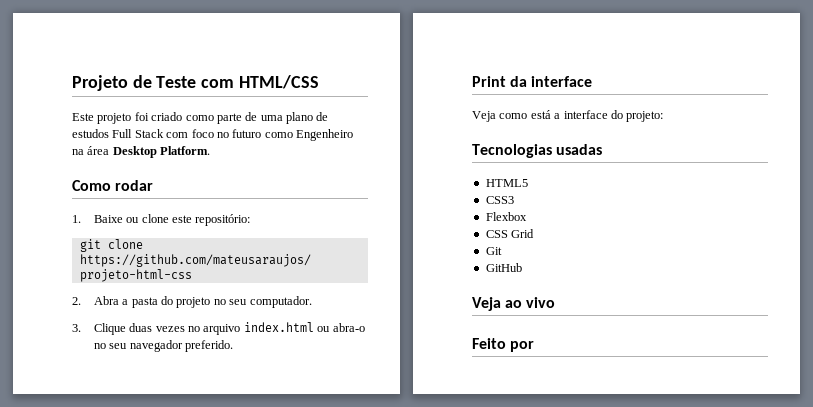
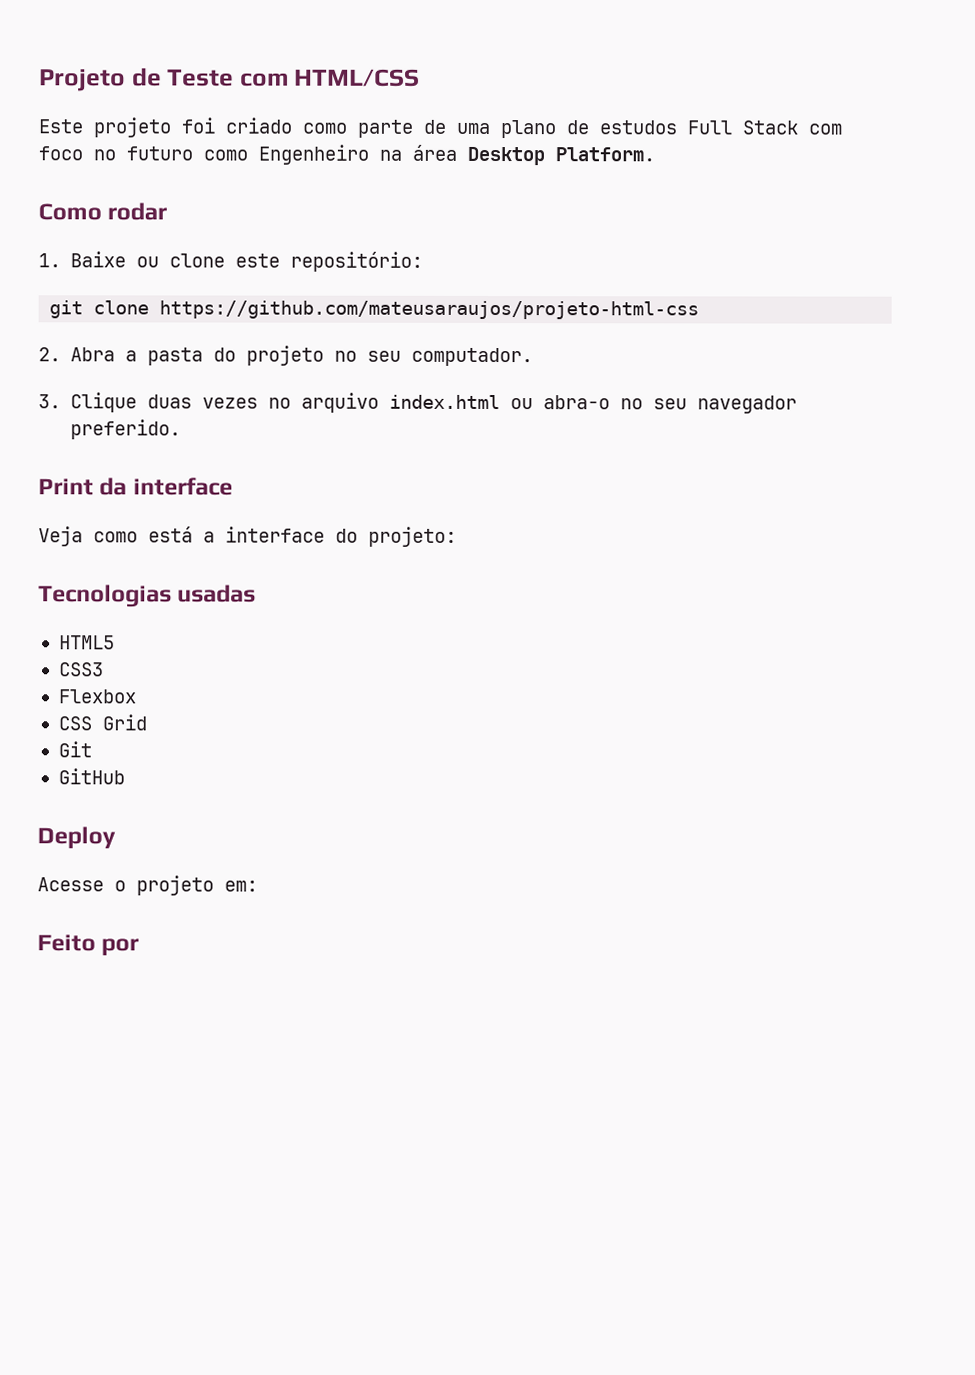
[472,297,556,311] Veja ao vivo -> [37,826,116,849] [37,875,258,896] Deploy // Acesse o projeto em:

